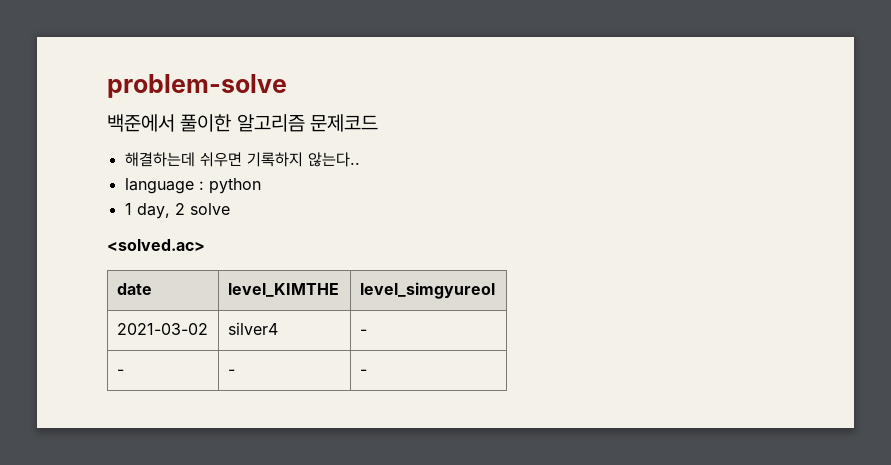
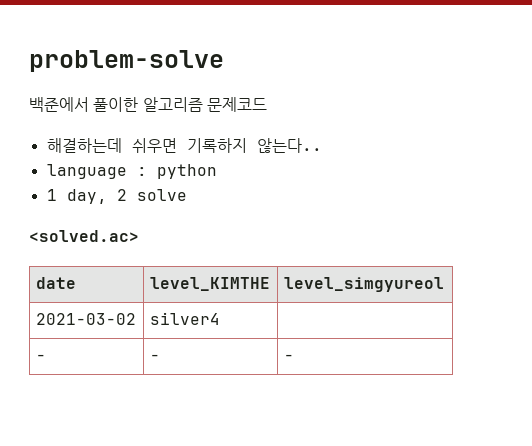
[359,329,367,335] - -> (220, 318) none

